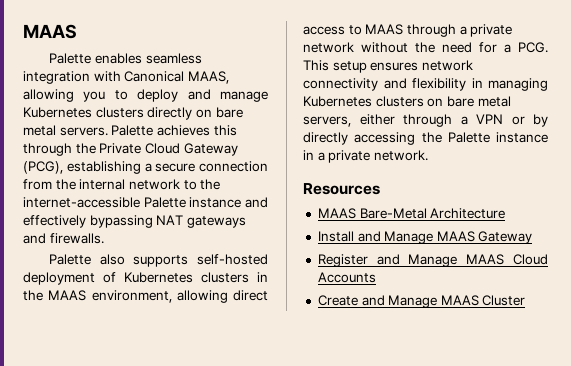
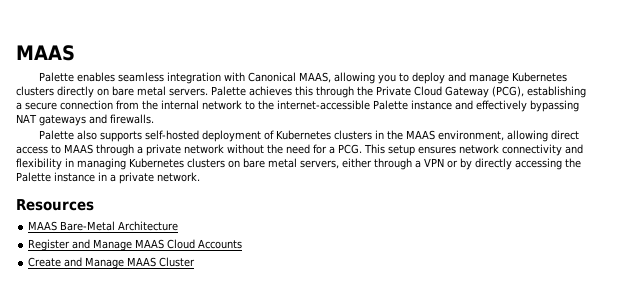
[317,231,533,244] // Install and Manage MAAS Gateway -> (179, 226) none

